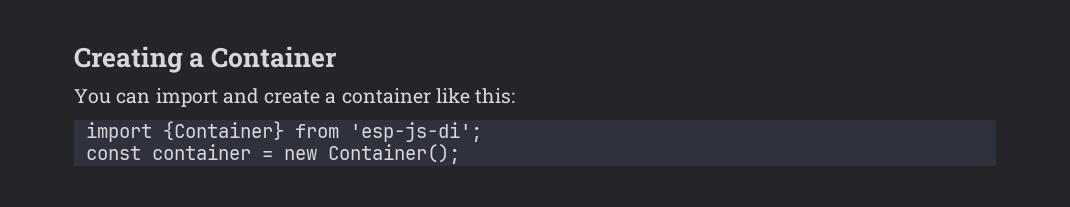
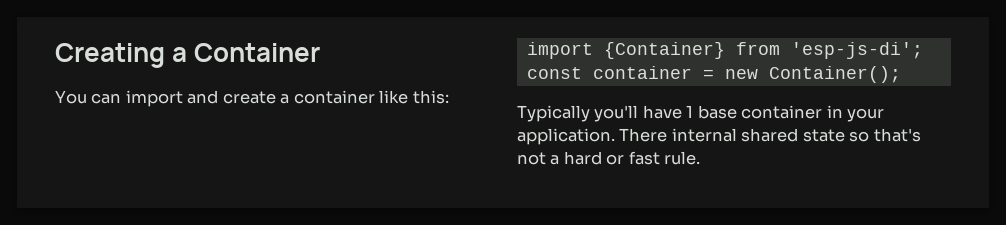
(460, 154) none -> [517,105,885,122] [517,128,921,145] [517,151,701,165] // Typically you'll have 1 base container in your application. There internal shared state so that's not a hard or fast rule.

